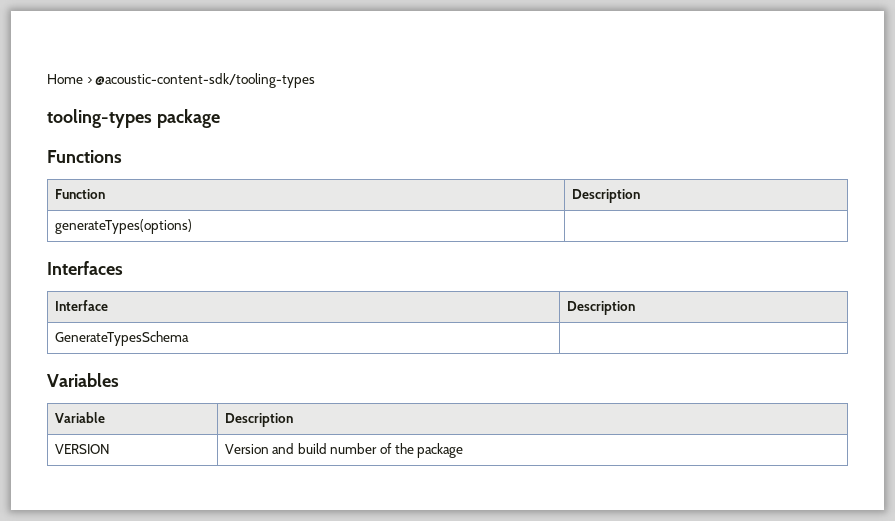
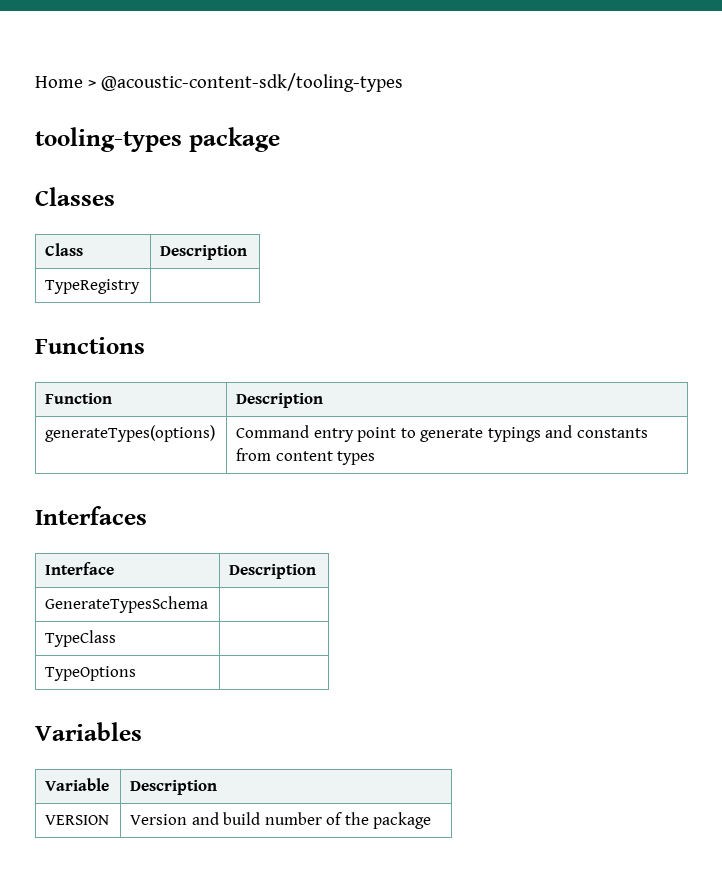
(220, 118) none -> [35,187,115,206] [45,243,84,256] [160,245,248,260] [45,279,141,294] // Classes // Class | Description // TypeRegistry |
(193, 226) none -> [236,425,648,442] [236,448,376,465] Command entry point to generate typings and constants from content types
(190, 338) none -> [45,630,117,647] [45,666,137,681] // TypeClass | // TypeOptions |

